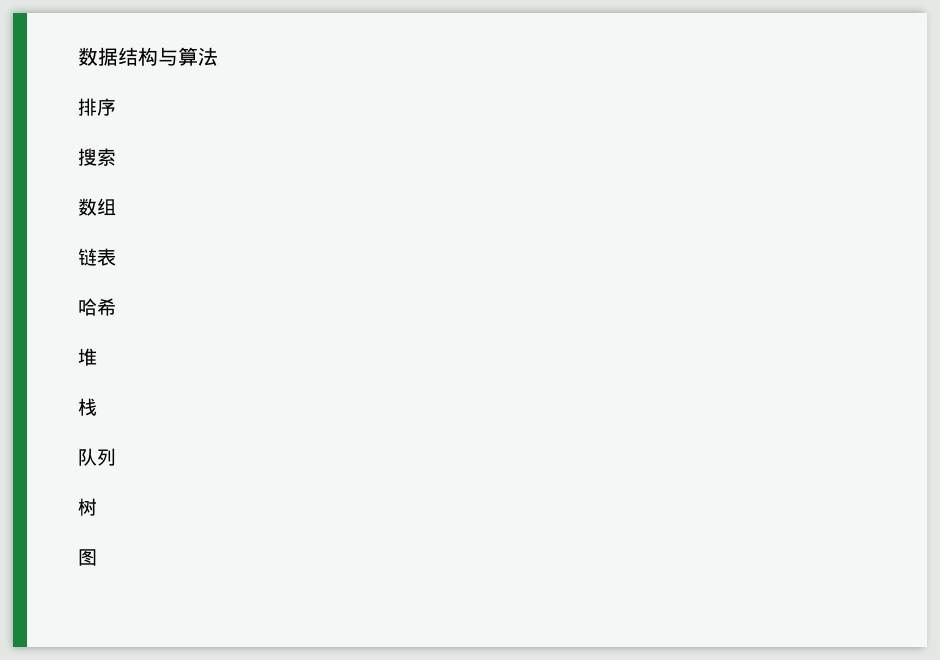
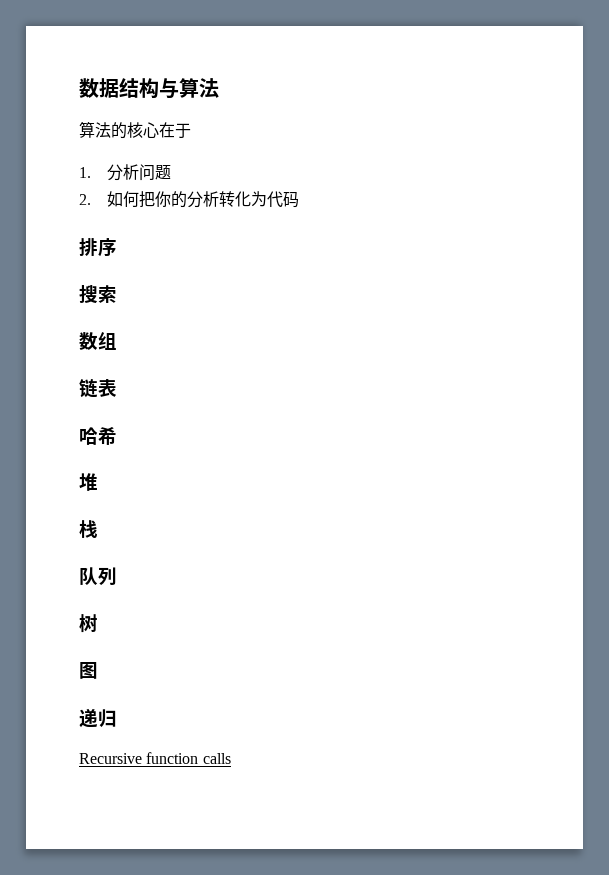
(218, 56) none -> [79,121,191,139] [79,164,172,181] [79,191,300,208] // 算法的核心在于 // 1.分析问题 // 2.如何把你的分析转化为代码
(97, 557) none -> [79,708,117,728] [79,752,231,764] // 递归 // Recursive function calls

